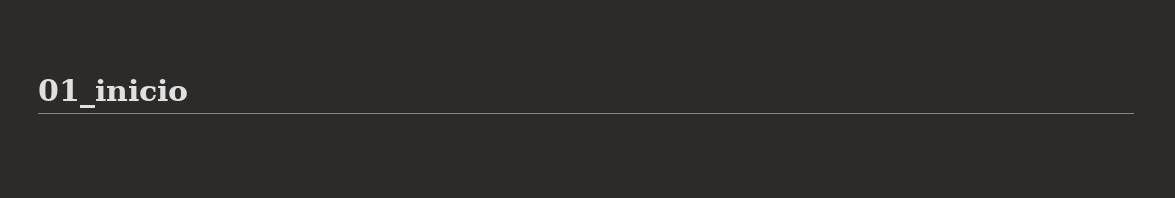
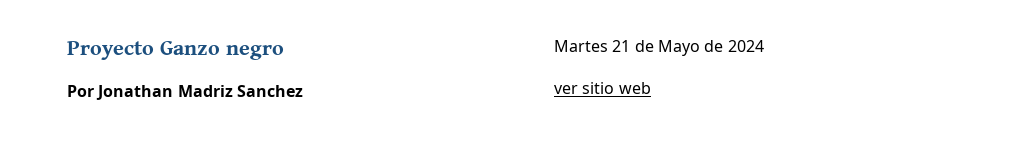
[38,79,188,108] 01_inicio -> [67,41,284,60] [67,85,303,100] [554,40,764,56] [554,82,651,94] Proyecto Ganzo negro // Por Jonathan Madriz Sanchez // Martes 21 de Mayo de 2024 // ver sitio web

